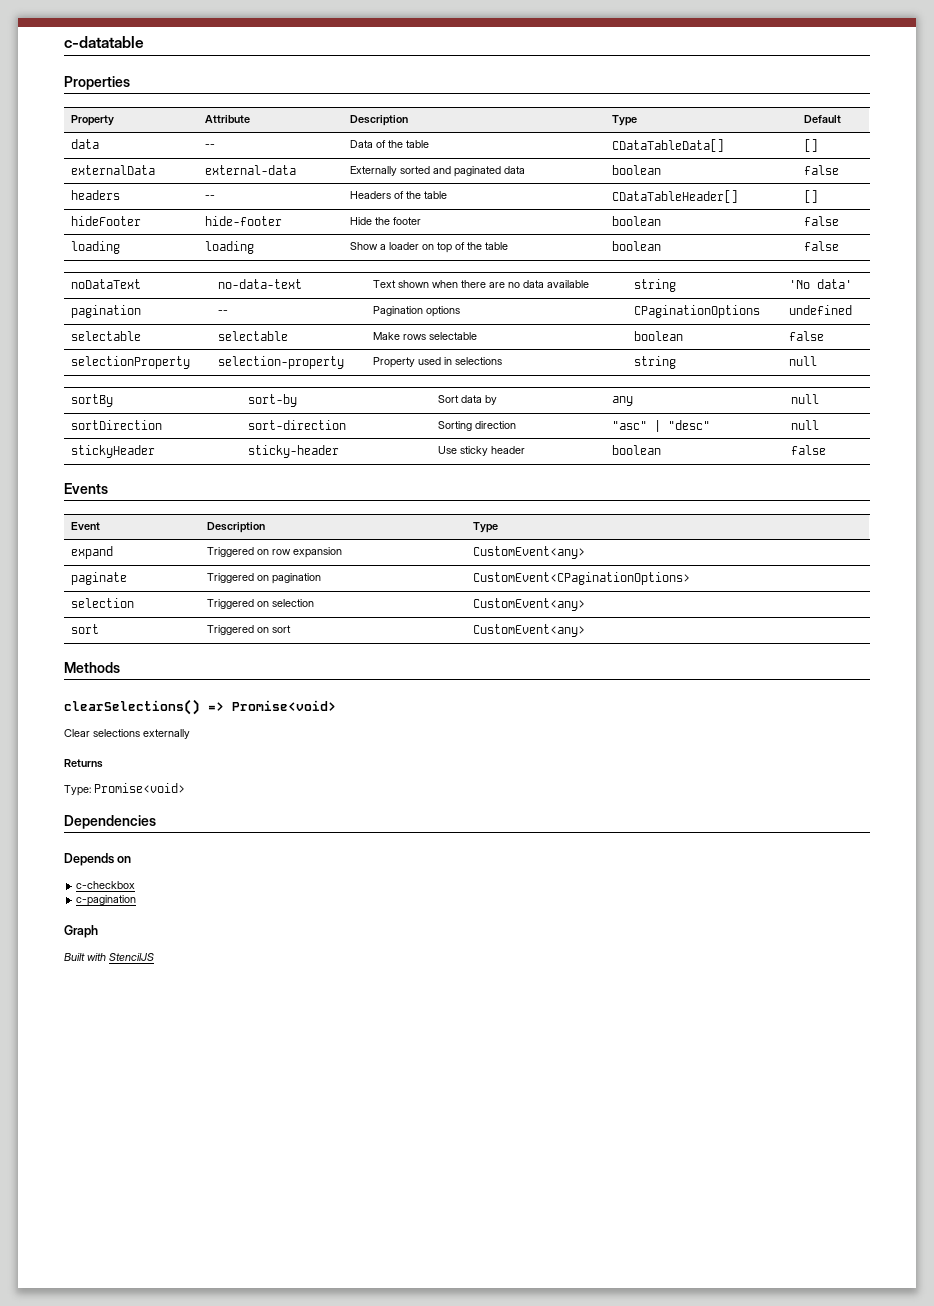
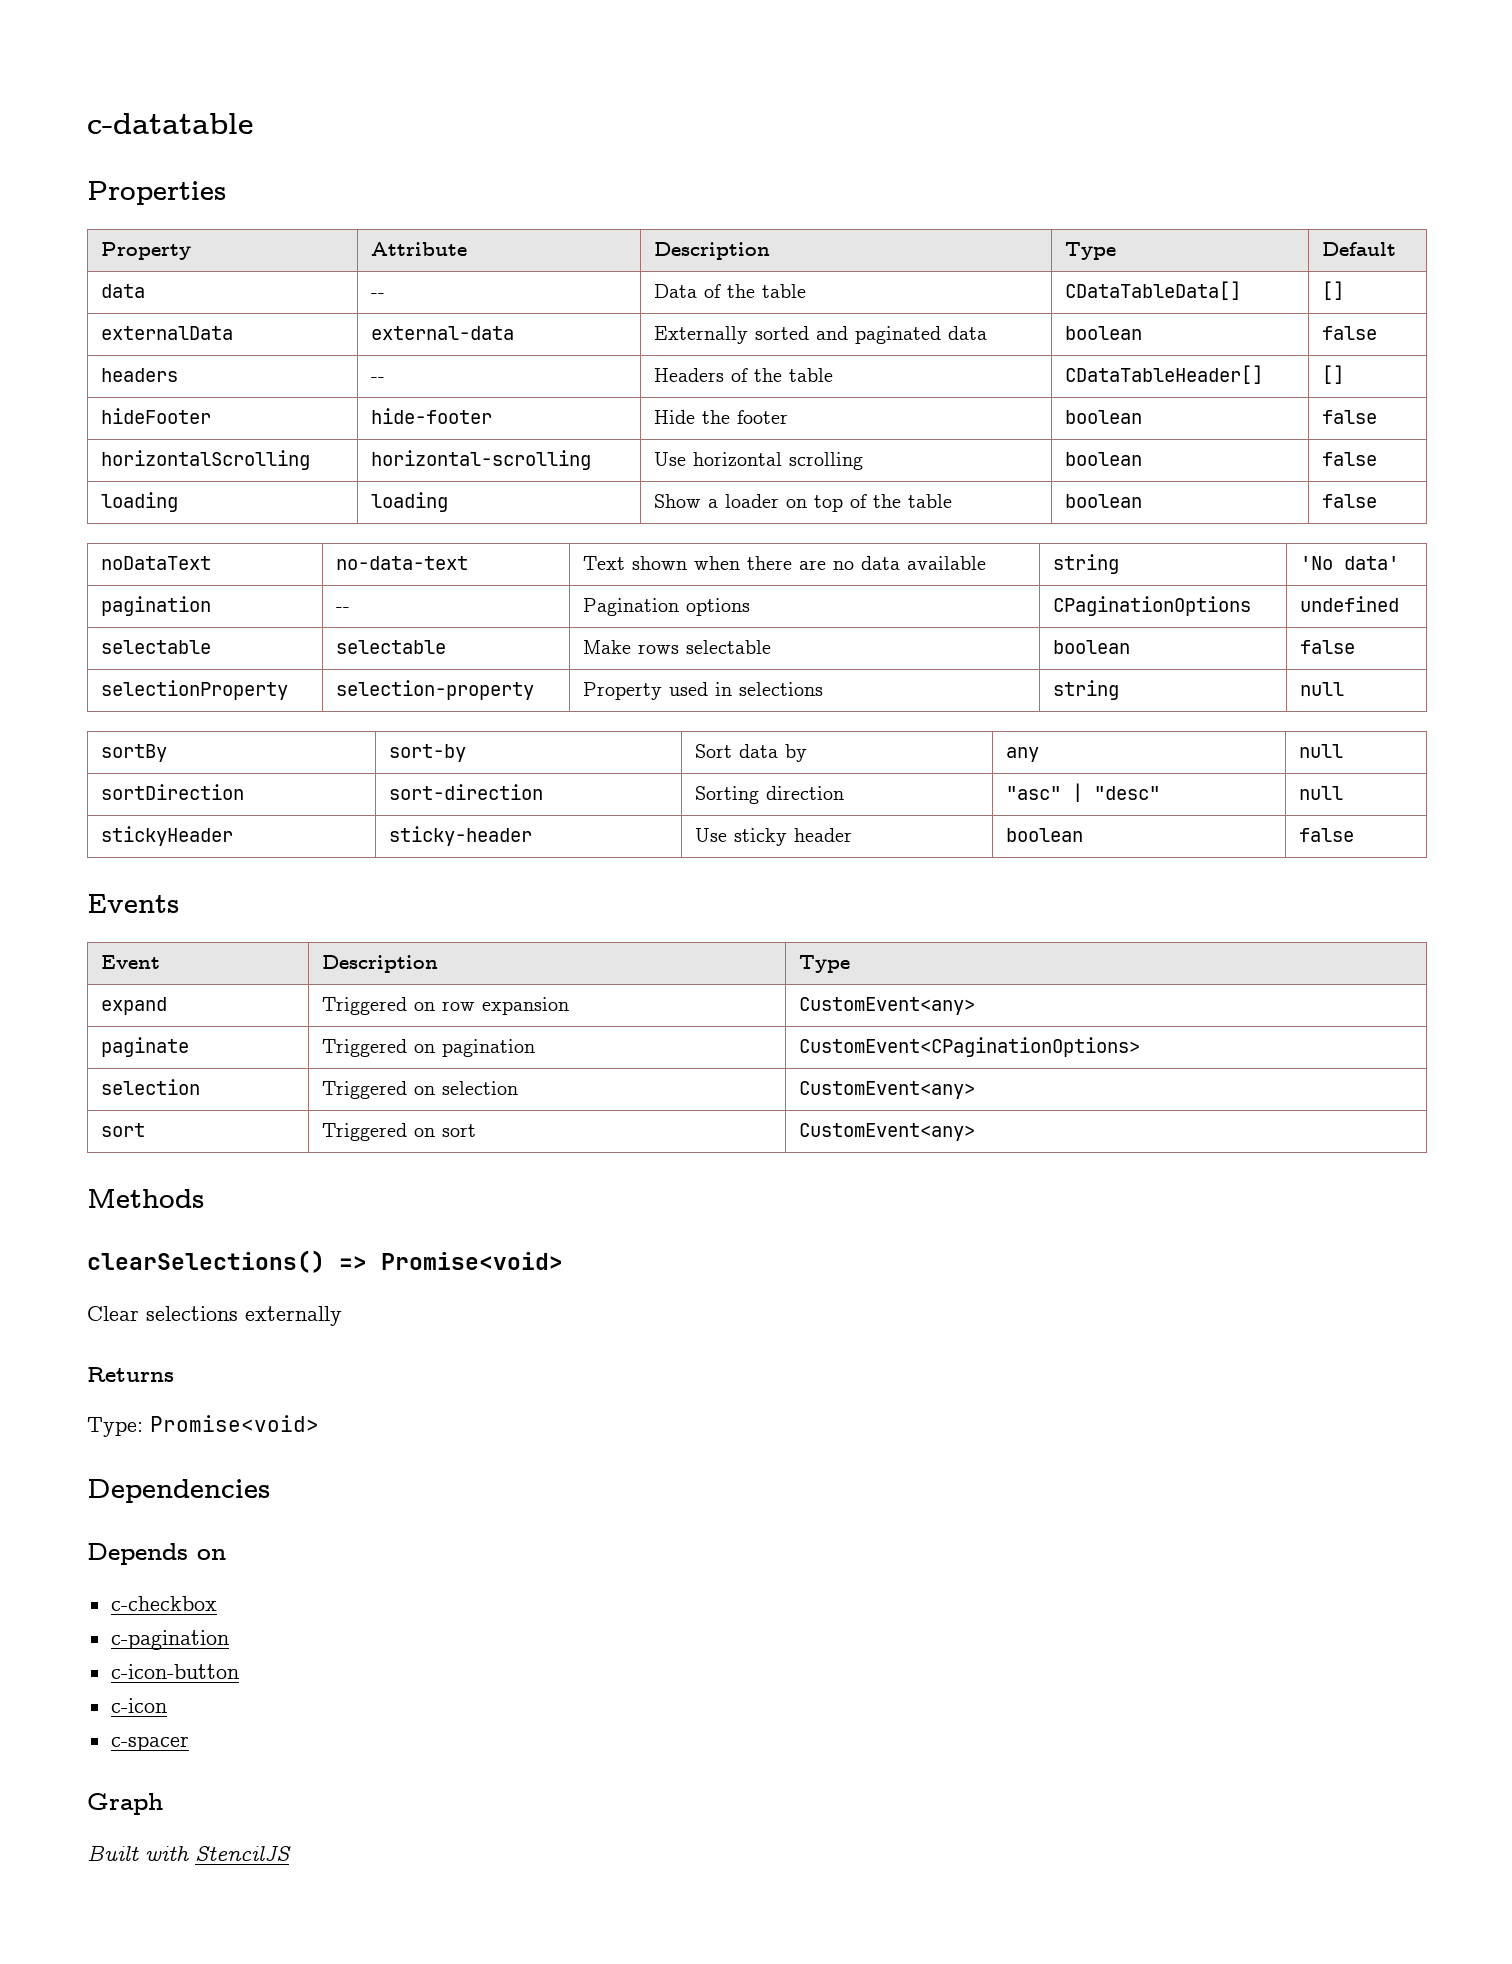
(840, 221) none -> [100,450,310,470] [370,450,591,470] [653,452,863,470] [1064,452,1142,466] [1321,452,1377,466] // horizontalScrolling | horizontal-scrolling | Use horizontal scrolling | boolean | false
(137, 900) none -> [110,1664,239,1679] [110,1698,167,1713] [110,1736,189,1751] // c-icon-button // c-icon // c-spacer

